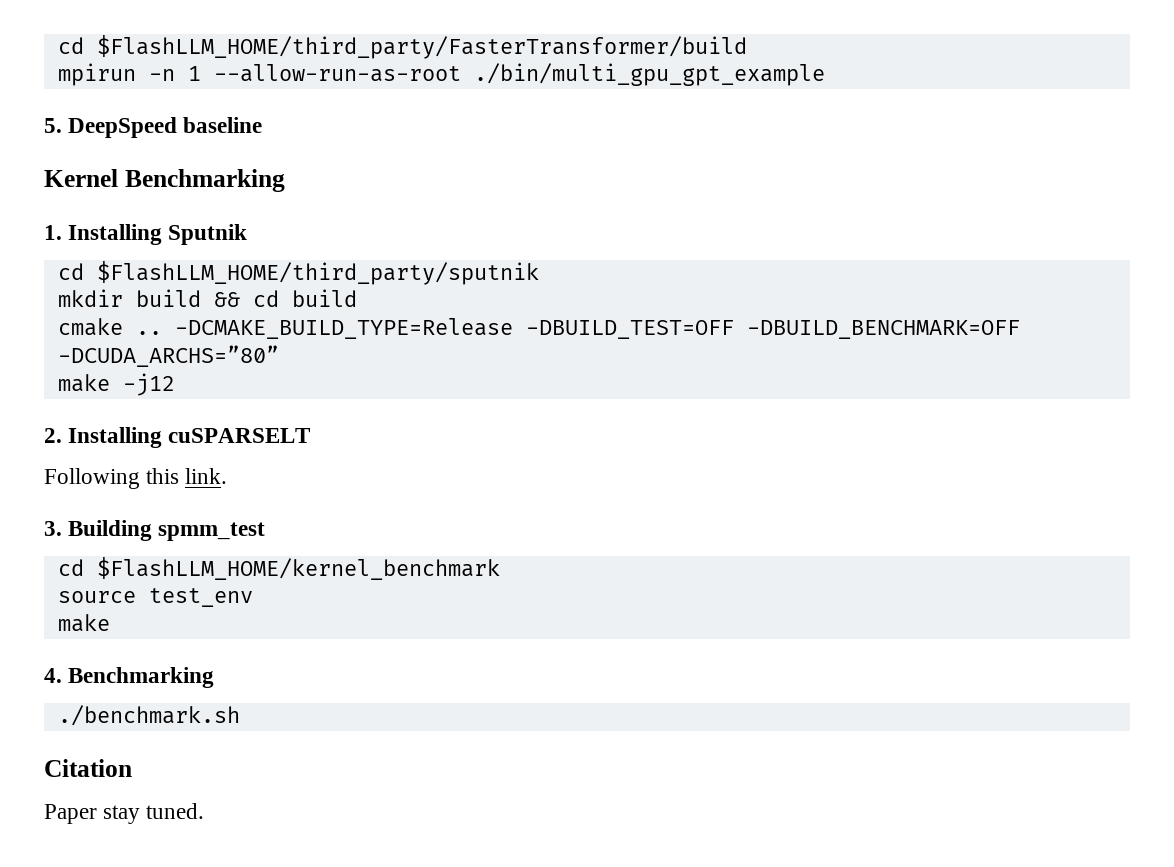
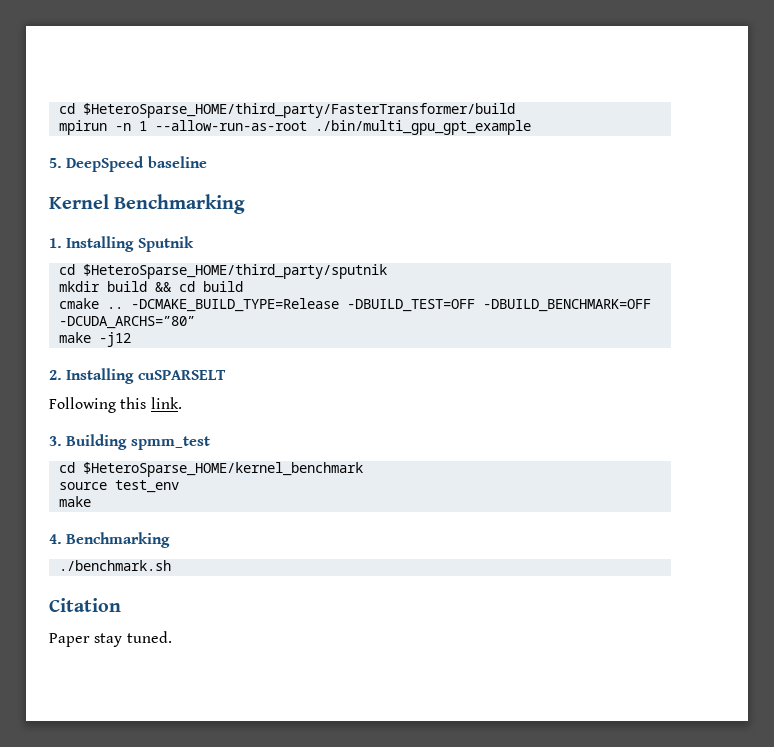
[57,35,747,59] cd $FlashLLM_HOME/third_party/FasterTransformer/build -> [58,103,515,118] cd $HeteroSparse_HOME/third_party/FasterTransformer/build
[96,261,539,285] $FlashLLM_HOME/third_party/sputnik -> [82,264,387,279] $HeteroSparse_HOME/third_party/sputnik
[96,557,500,580] $FlashLLM_HOME/kernel_benchmark -> [82,462,363,477] $HeteroSparse_HOME/kernel_benchmark

